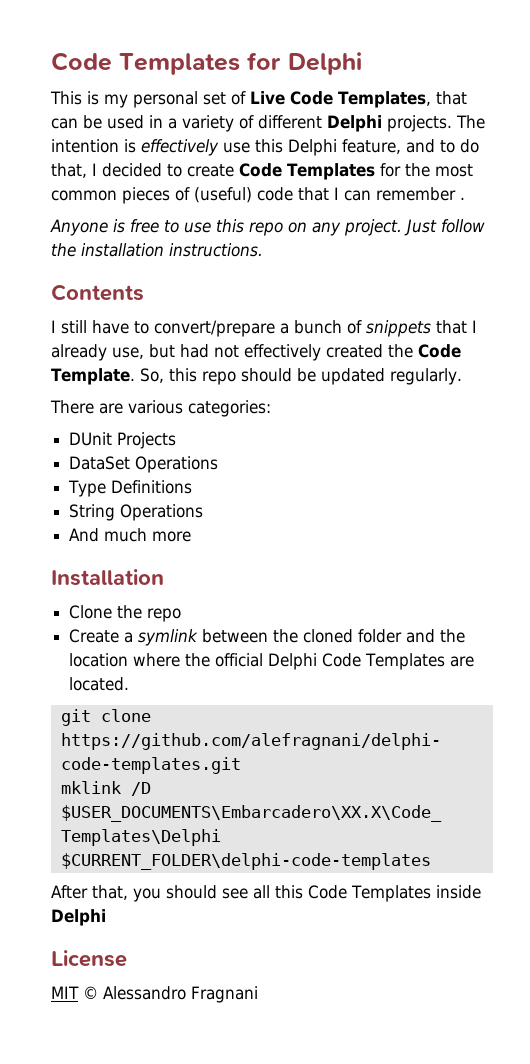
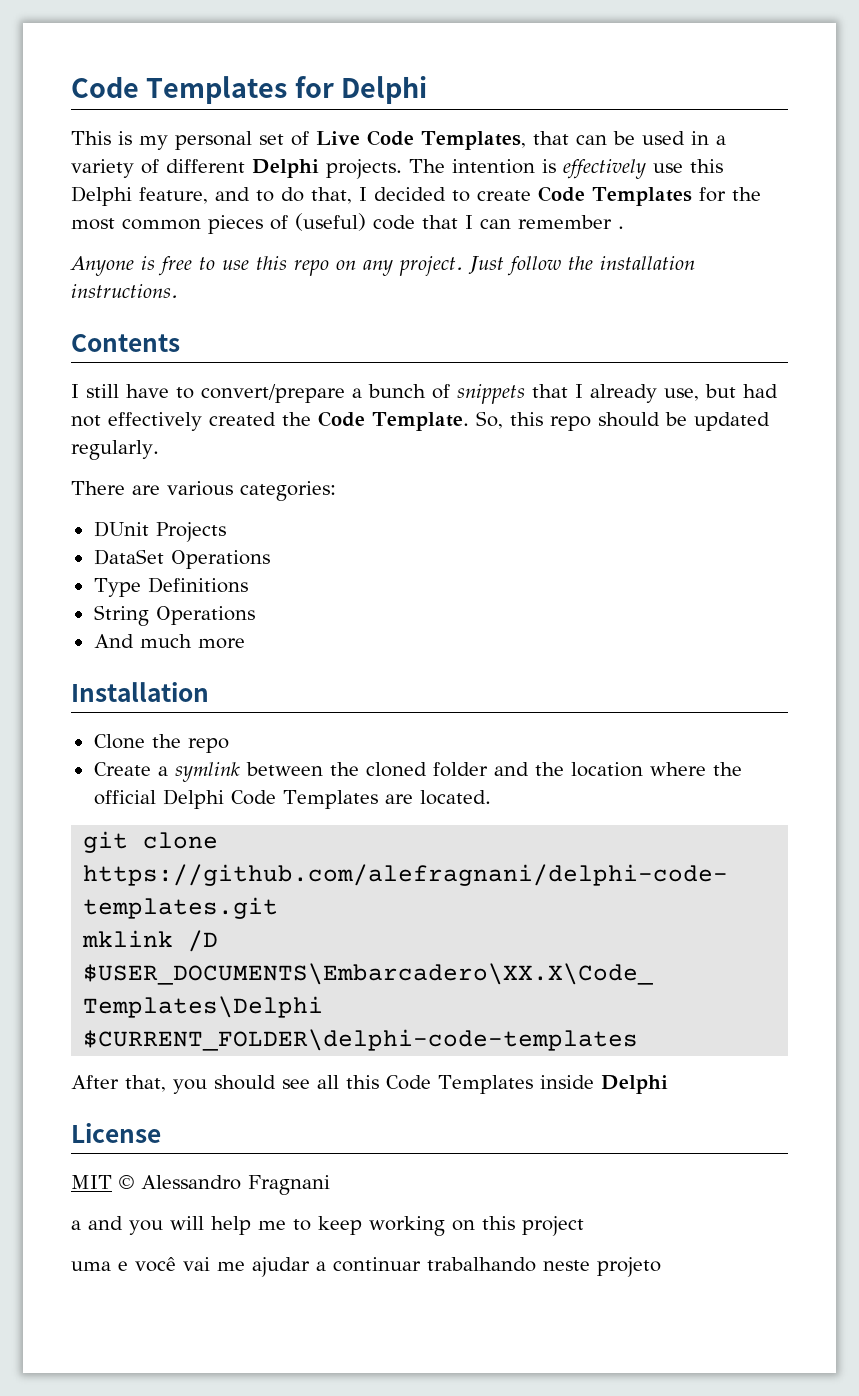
(258, 994) none -> [71,1216,584,1236] [71,1257,661,1277] // a and you will help me to keep working on this project // uma e você vai me ajudar a continuar trabalhando neste projeto

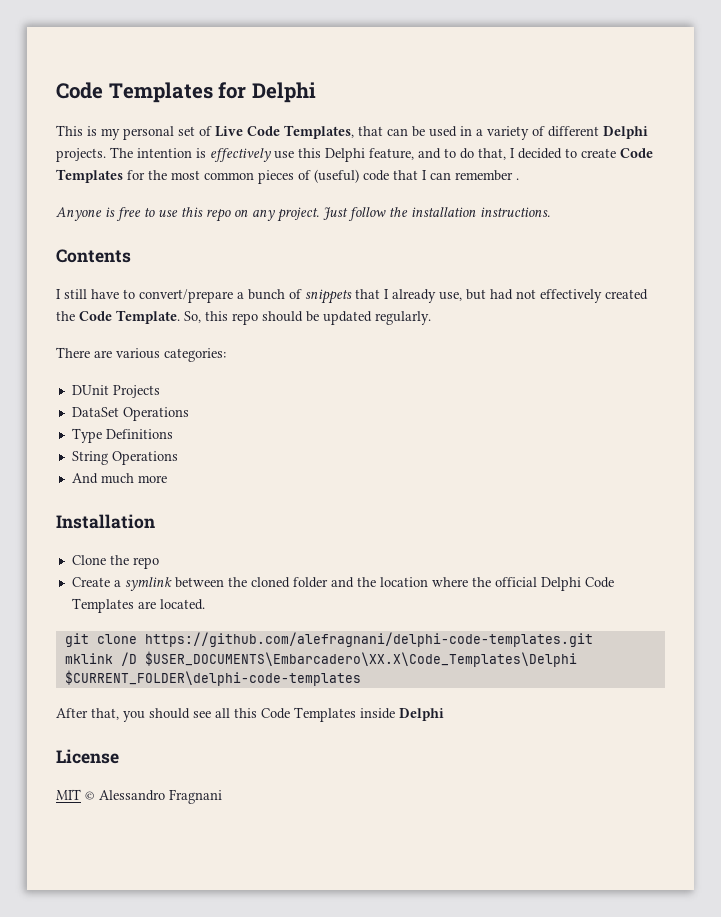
[71,1216,584,1236] [71,1257,661,1277] // a and you will help me to keep working on this project // uma e você vai me ajudar a continuar trabalhando neste projeto -> (222, 796) none

